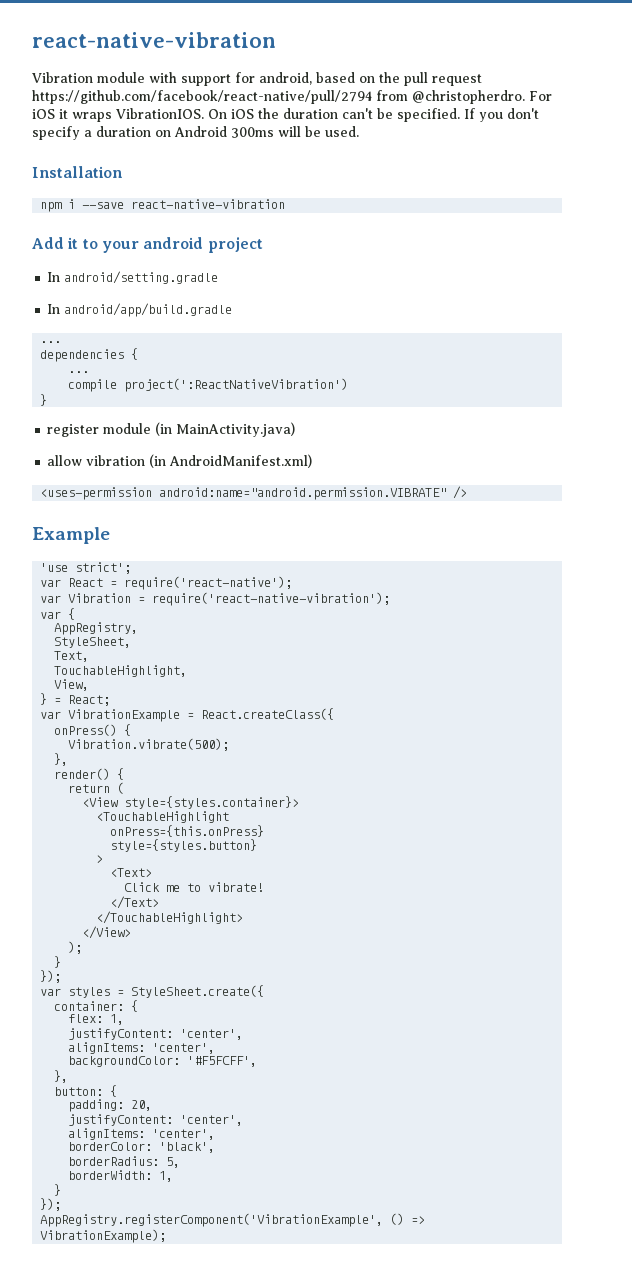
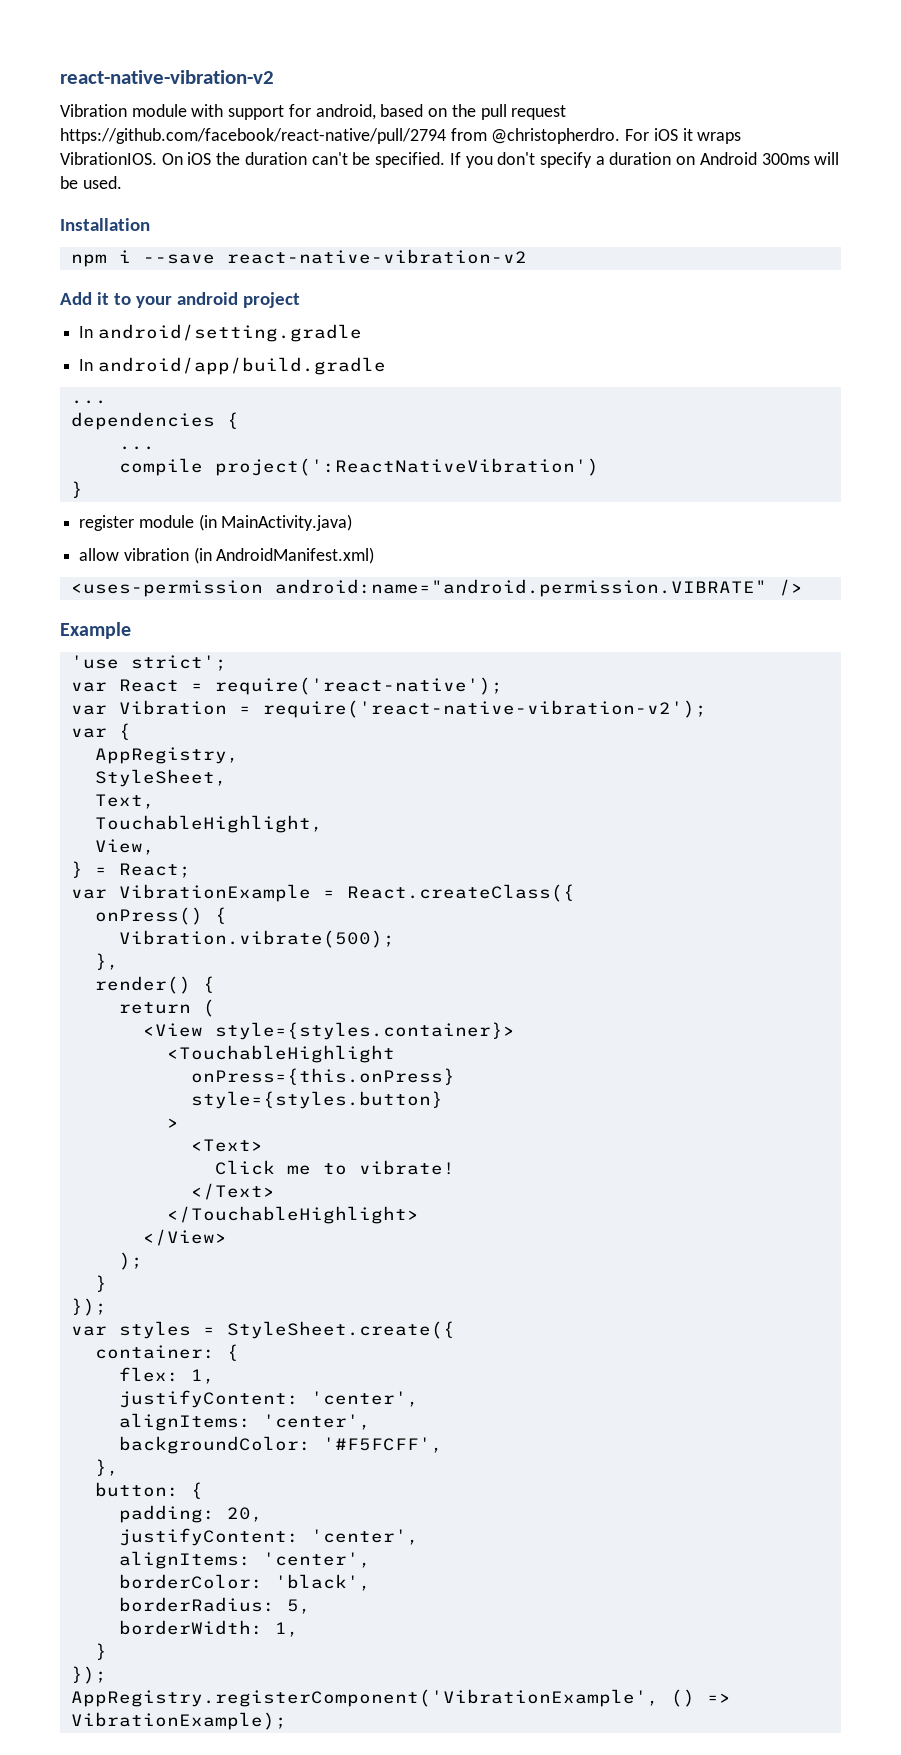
[32,32,276,48] react-native-vibration -> [60,70,274,84] react-native-vibration-v2
[131,199,286,209] react-native-vibration -> [226,249,527,264] react-native-vibration-v2
[152,592,391,606] require('react-native-vibration'); -> [262,700,707,718] require('react-native-vibration-v2');

